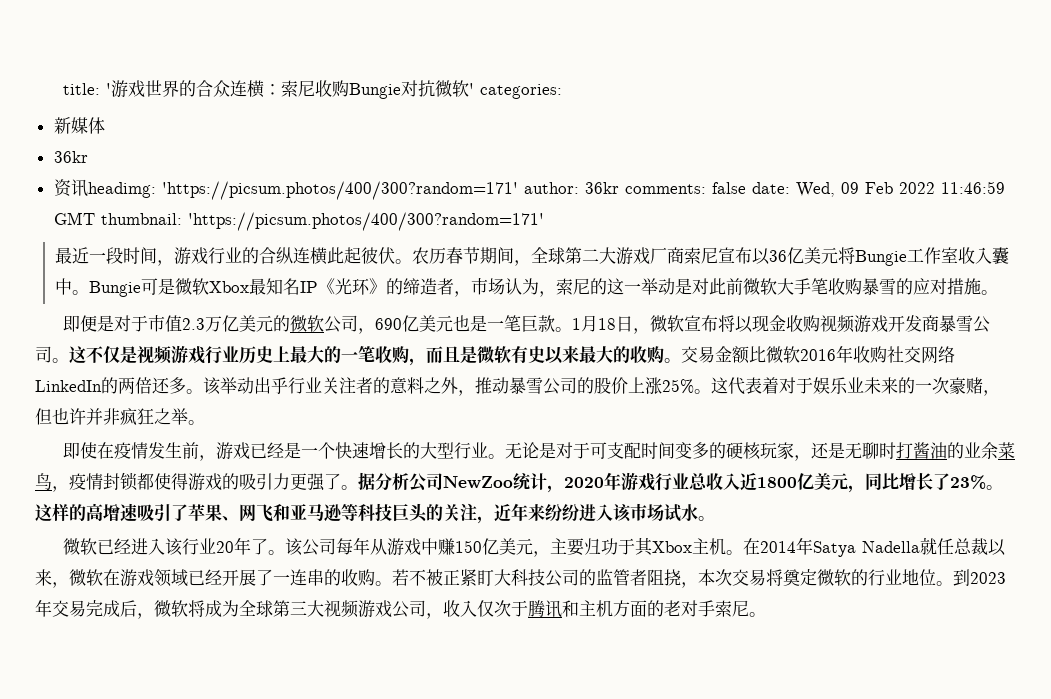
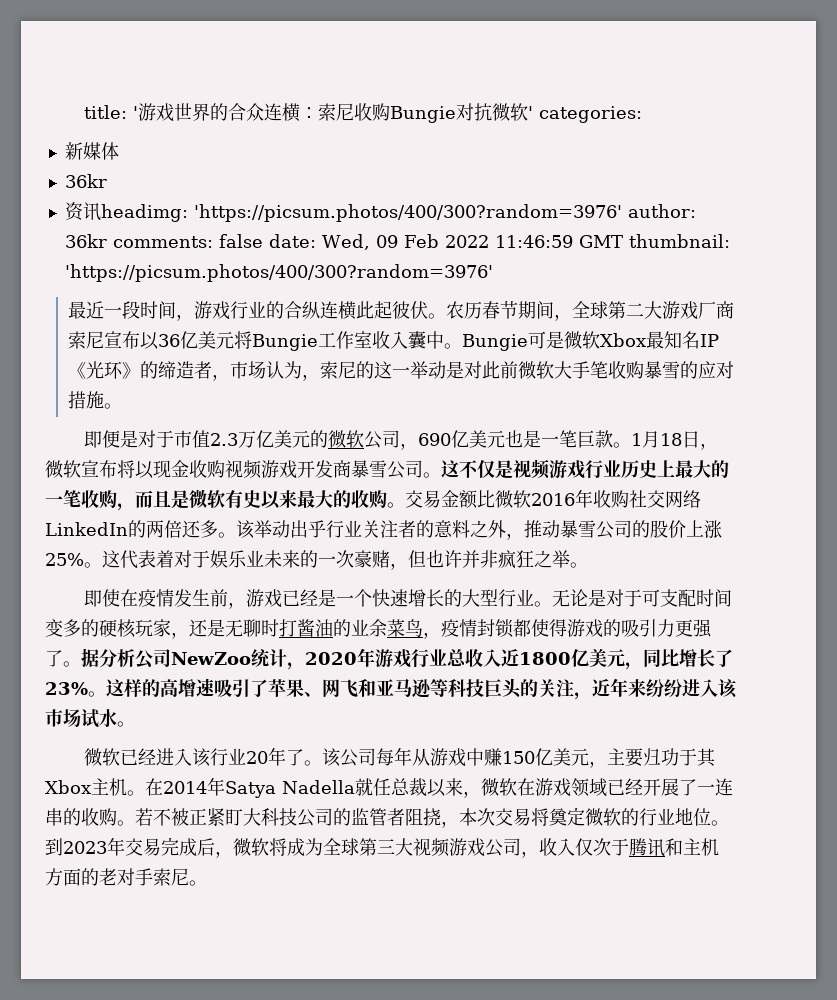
[161,181,518,200] 'https://picsum.photos/400/300?random=171' -> [193,204,622,222] 'https://picsum.photos/400/300?random=3976'
[187,212,544,231] 'https://picsum.photos/400/300?random=171' -> [64,264,493,282] 'https://picsum.photos/400/300?random=3976'

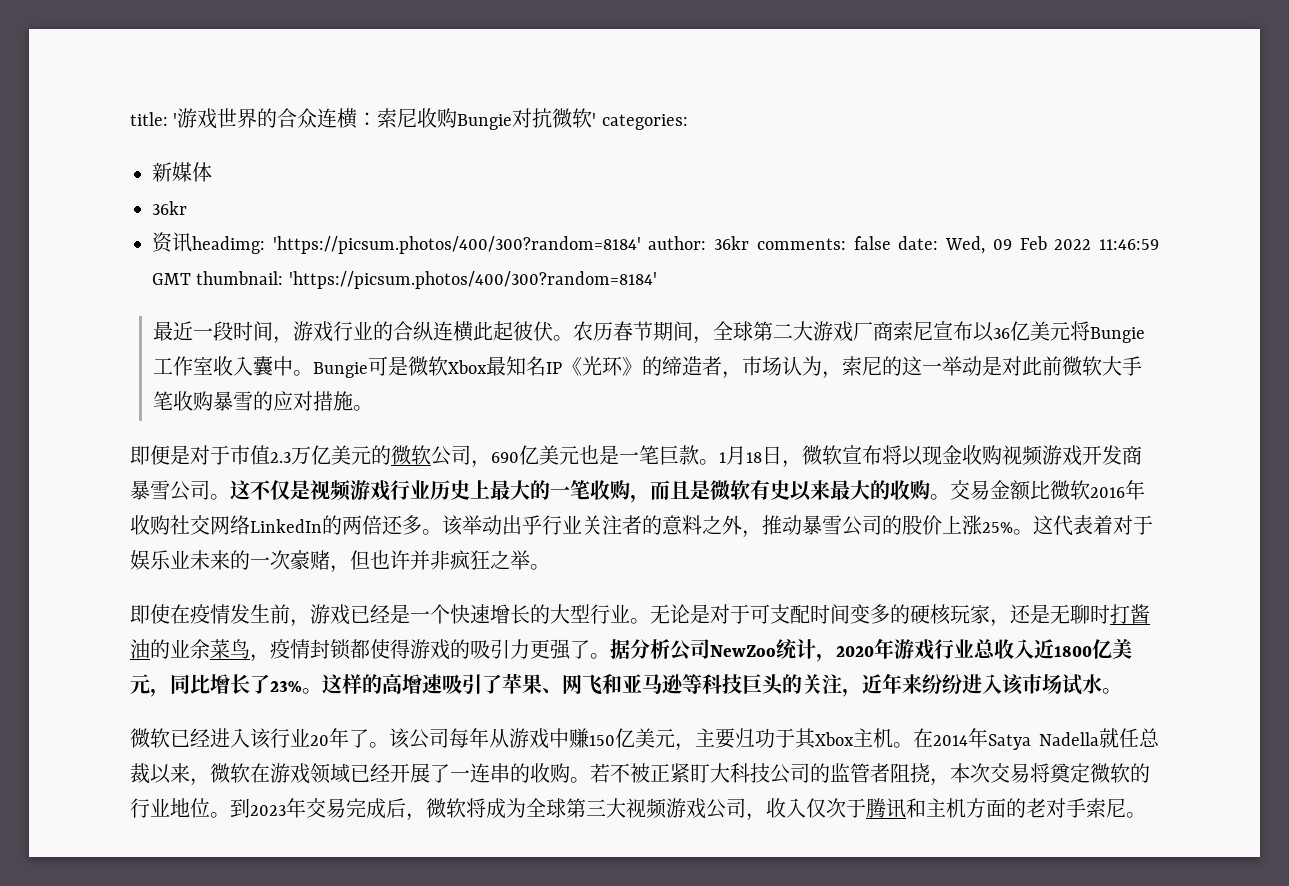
[193,204,622,222] 'https://picsum.photos/400/300?random=3976' -> [272,236,641,254] 'https://picsum.photos/400/300?random=8184'
[64,264,493,282] 'https://picsum.photos/400/300?random=3976' -> [288,271,657,289] 'https://picsum.photos/400/300?random=8184'

